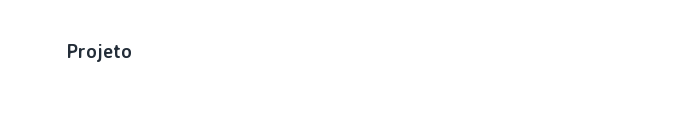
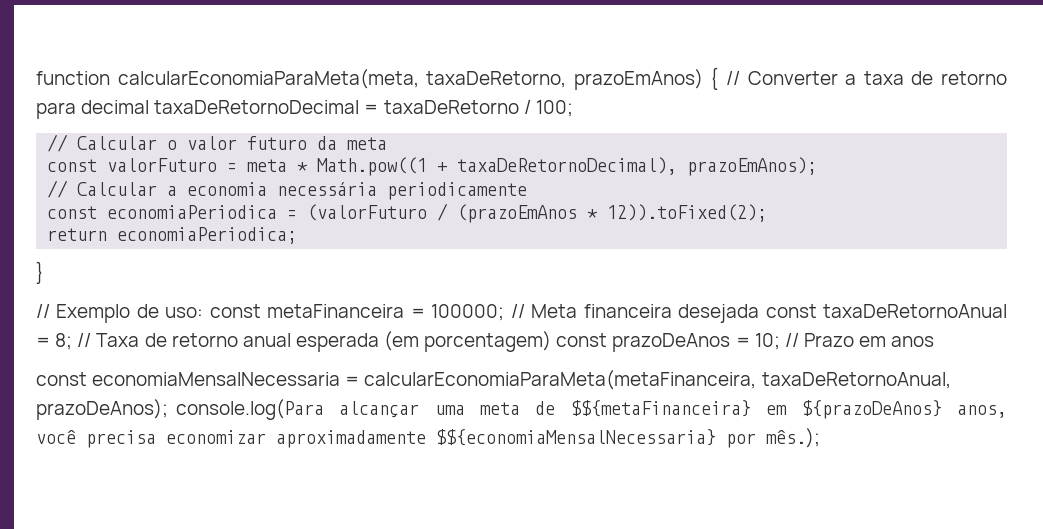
[67,44,132,62] Projeto -> [36,67,1008,90] [36,100,573,119] [47,134,388,152] [47,157,818,176] [47,180,528,200] [47,203,768,223] [47,227,298,244] [36,261,44,284] [36,304,1007,323] [36,331,935,352] [36,370,951,390] [36,399,1007,420] [36,428,820,448] function calcularEconomiaParaMeta(meta, taxaDeRetorno, prazoEmAnos) { // Converter a taxa de retorno para decimal taxaDeRetornoDecimal = taxaDeRetorno / 100; // // Calcular o valor futuro da meta // const valorFuturo = meta * Math.pow((1 + taxaDeRetornoDecimal), prazoEmAnos); // // Calcular a economia necessária periodicamente // const economiaPeriodica = (valorFuturo / (prazoEmAnos * 12)).toFixed(2); // return economiaPeriodica; // } // // Exemplo de uso: const metaFinanceira = 100000; // Meta financeira desejada const taxaDeRetornoAnual = 8; // Taxa de retorno anual esperada (em porcentagem) const prazoDeAnos = 10; // Prazo em anos // const economiaMensalNecessaria = calcularEconomiaParaMeta(metaFinanceira, taxaDeRetornoAnual, prazoDeAnos); console.log(Para alcançar uma meta de $${metaFinanceira} em ${prazoDeAnos} anos, você precisa economizar aproximadamente $${economiaMensalNecessaria} por mês.);

